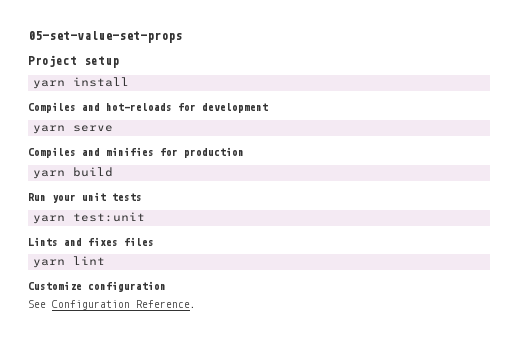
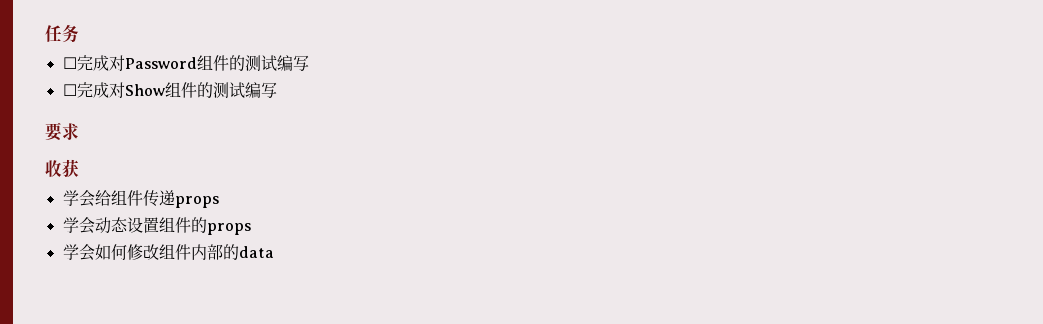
[28,31,182,43] [28,55,119,68] [33,77,130,89] [28,102,268,113] [33,125,114,134] [28,147,244,158] [33,167,114,179] [28,192,142,203] [33,212,146,224] [28,237,154,246] [33,256,106,268] [28,281,166,292] [28,300,196,310] 05-set-value-set-props // Project setup // yarn install // Compiles and hot-reloads for development // yarn serve // Compiles and minifies for production // yarn build // Run your unit tests // yarn test:unit // Lints and fixes files // yarn lint // Customize configuration // See Configuration Reference. -> [45,24,79,43] [62,55,309,71] [62,82,277,98] [45,122,79,141] [45,159,79,177] [62,190,219,208] [62,217,251,235] [62,244,274,261] 任务 // ☐完成对Password组件的测试编写 // ☐完成对Show组件的测试编写 // 要求 // 收获 // 学会给组件传递props // 学会动态设置组件的props // 学会如何修改组件内部的data

